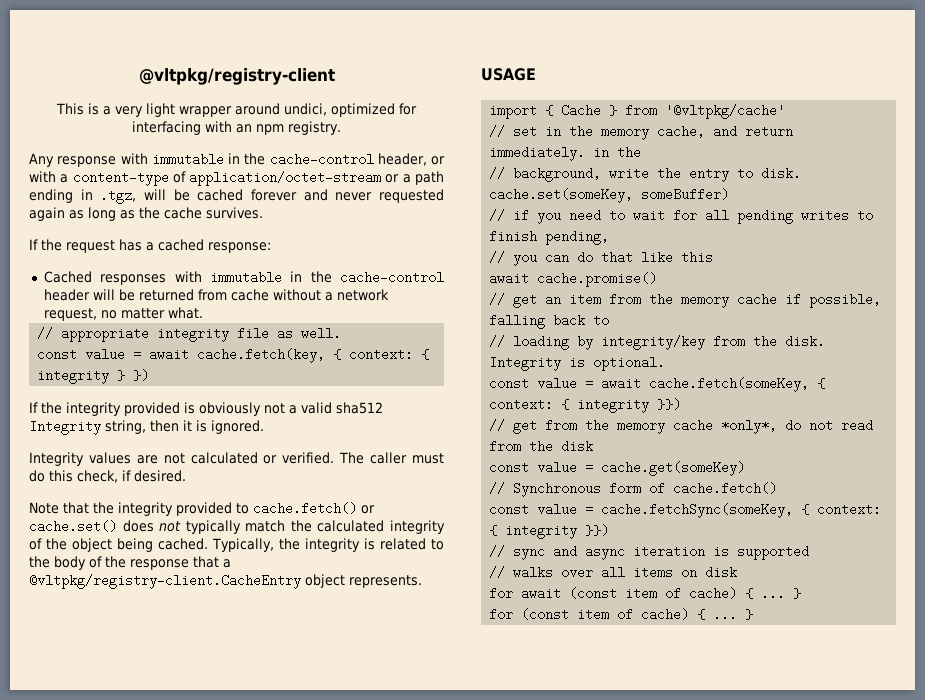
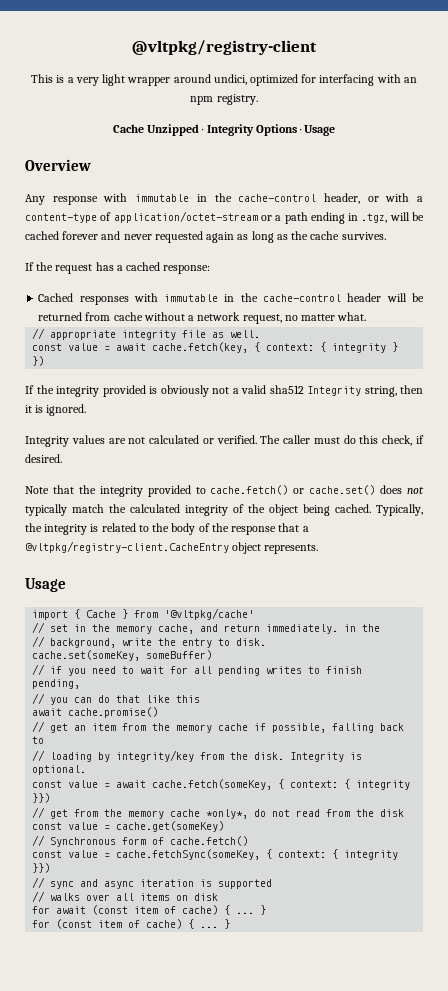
(342, 128) none -> [112,124,336,136] [25,159,91,171] // Cache Unzipped · Integrity Options · Usage // Overview
[481,68,536,81] USAGE -> [25,578,66,592] Usage

